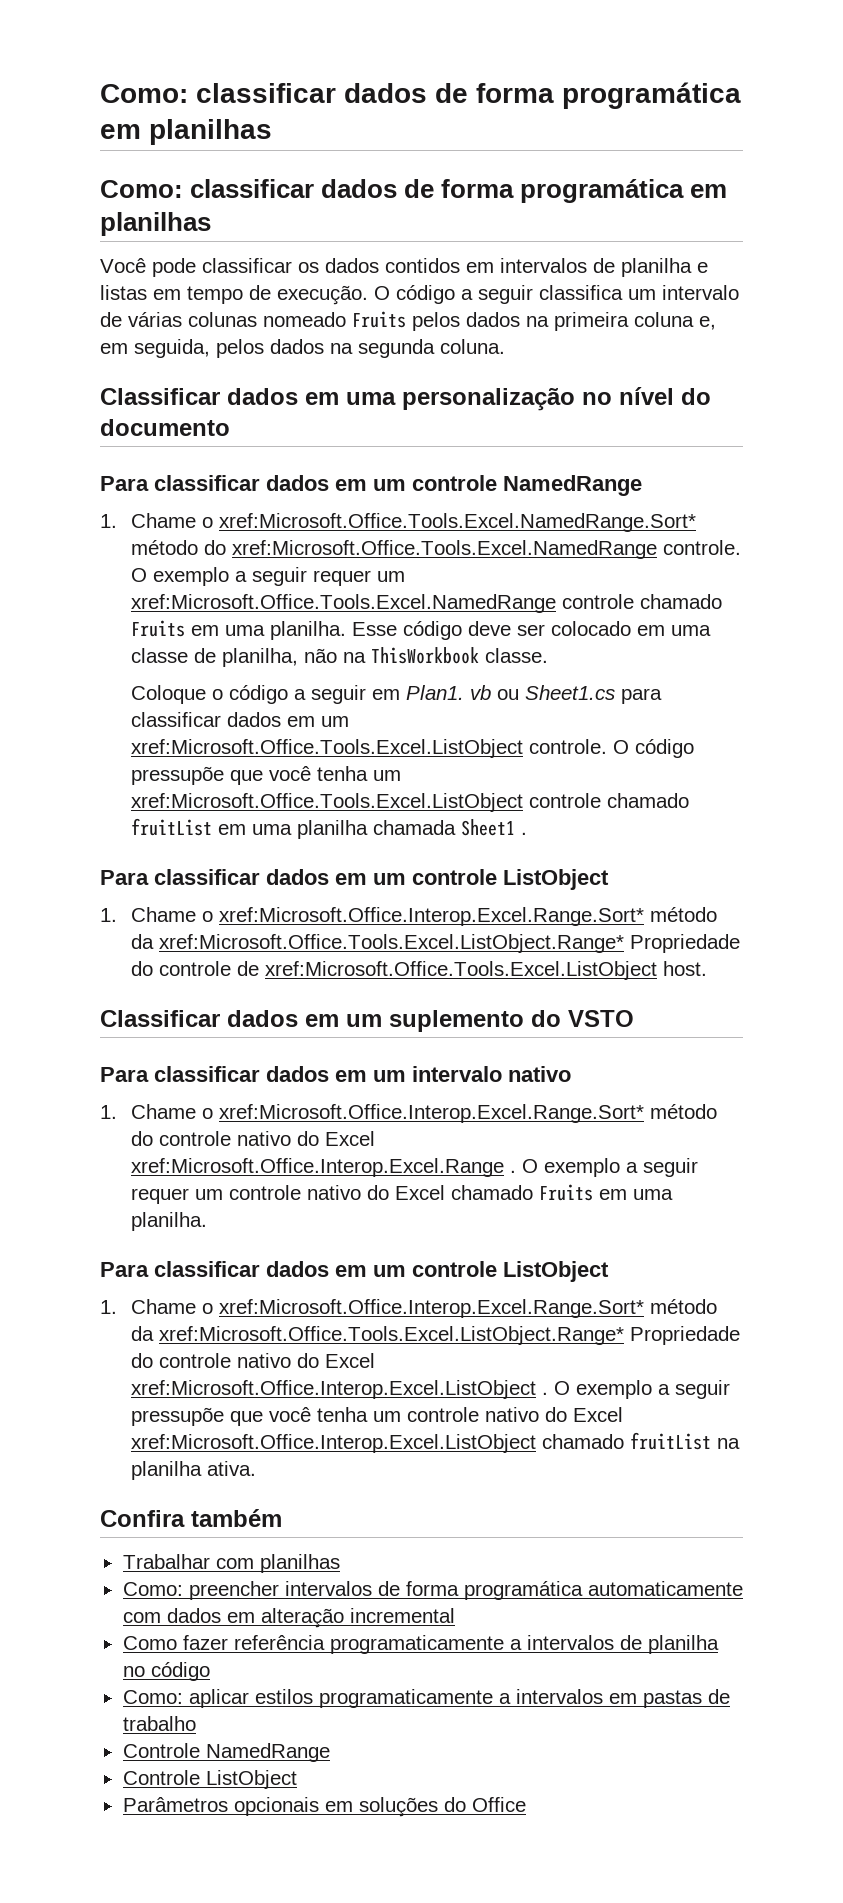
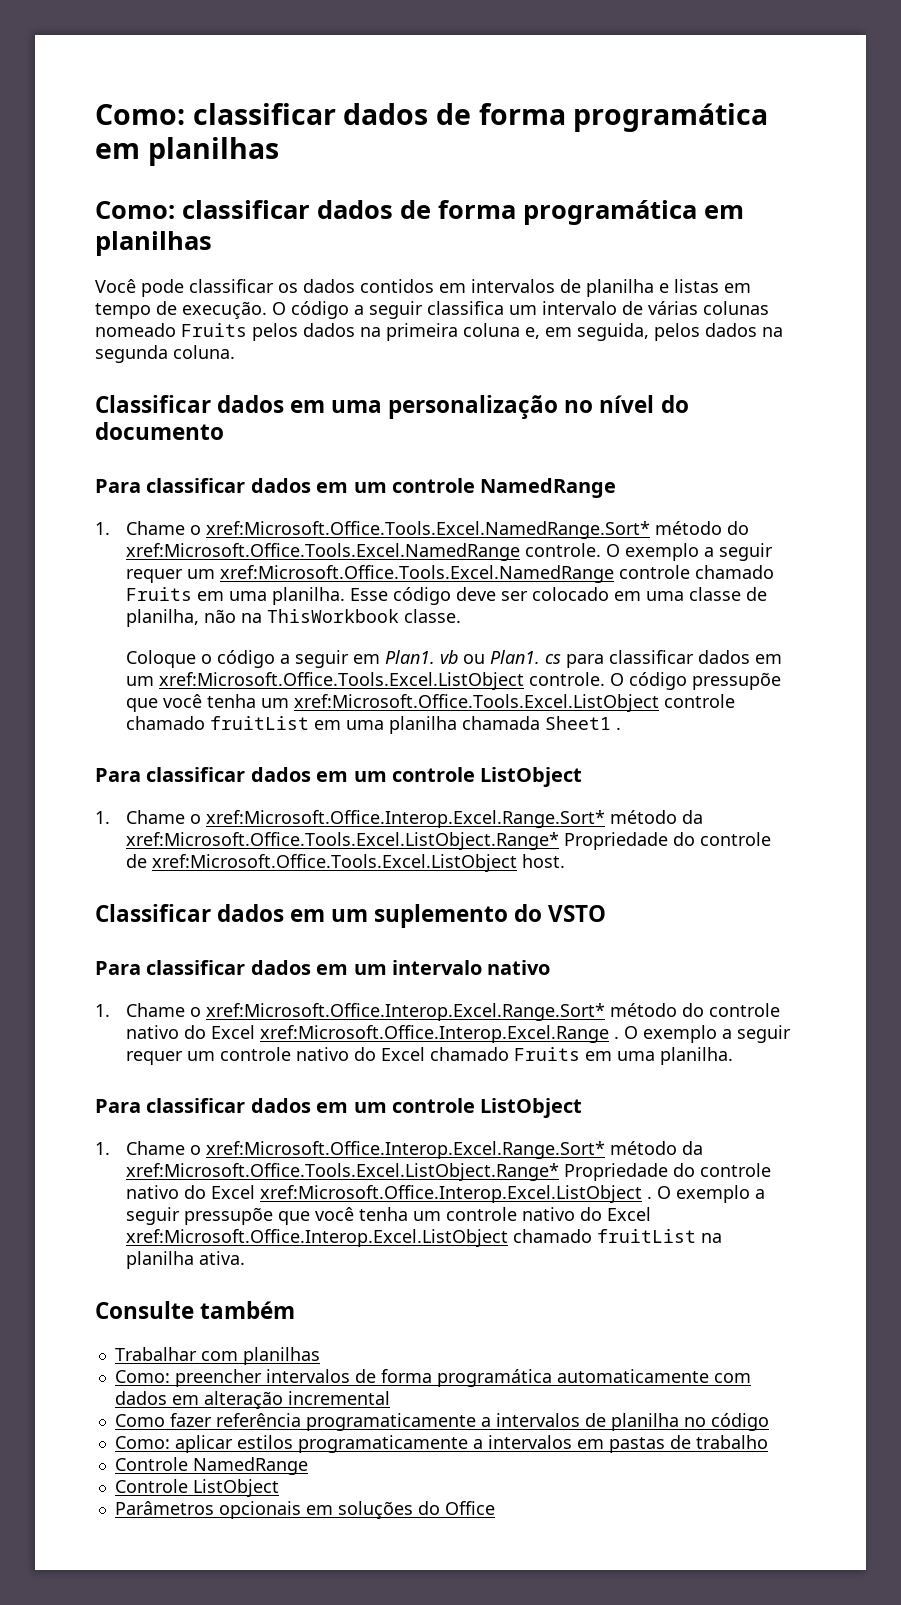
[524,685,615,700] Sheet1.cs -> [489,650,561,664] Plan1. cs
[100,1510,185,1527] Confira -> [95,1301,194,1319] Consulte

